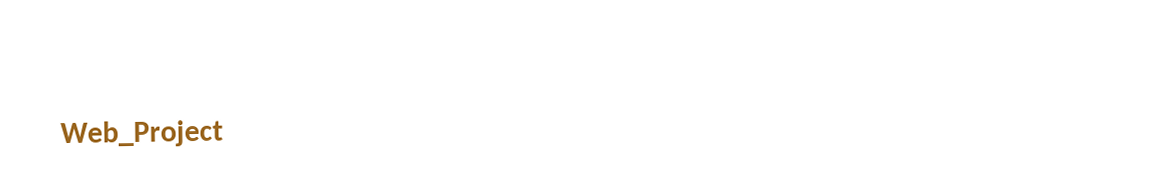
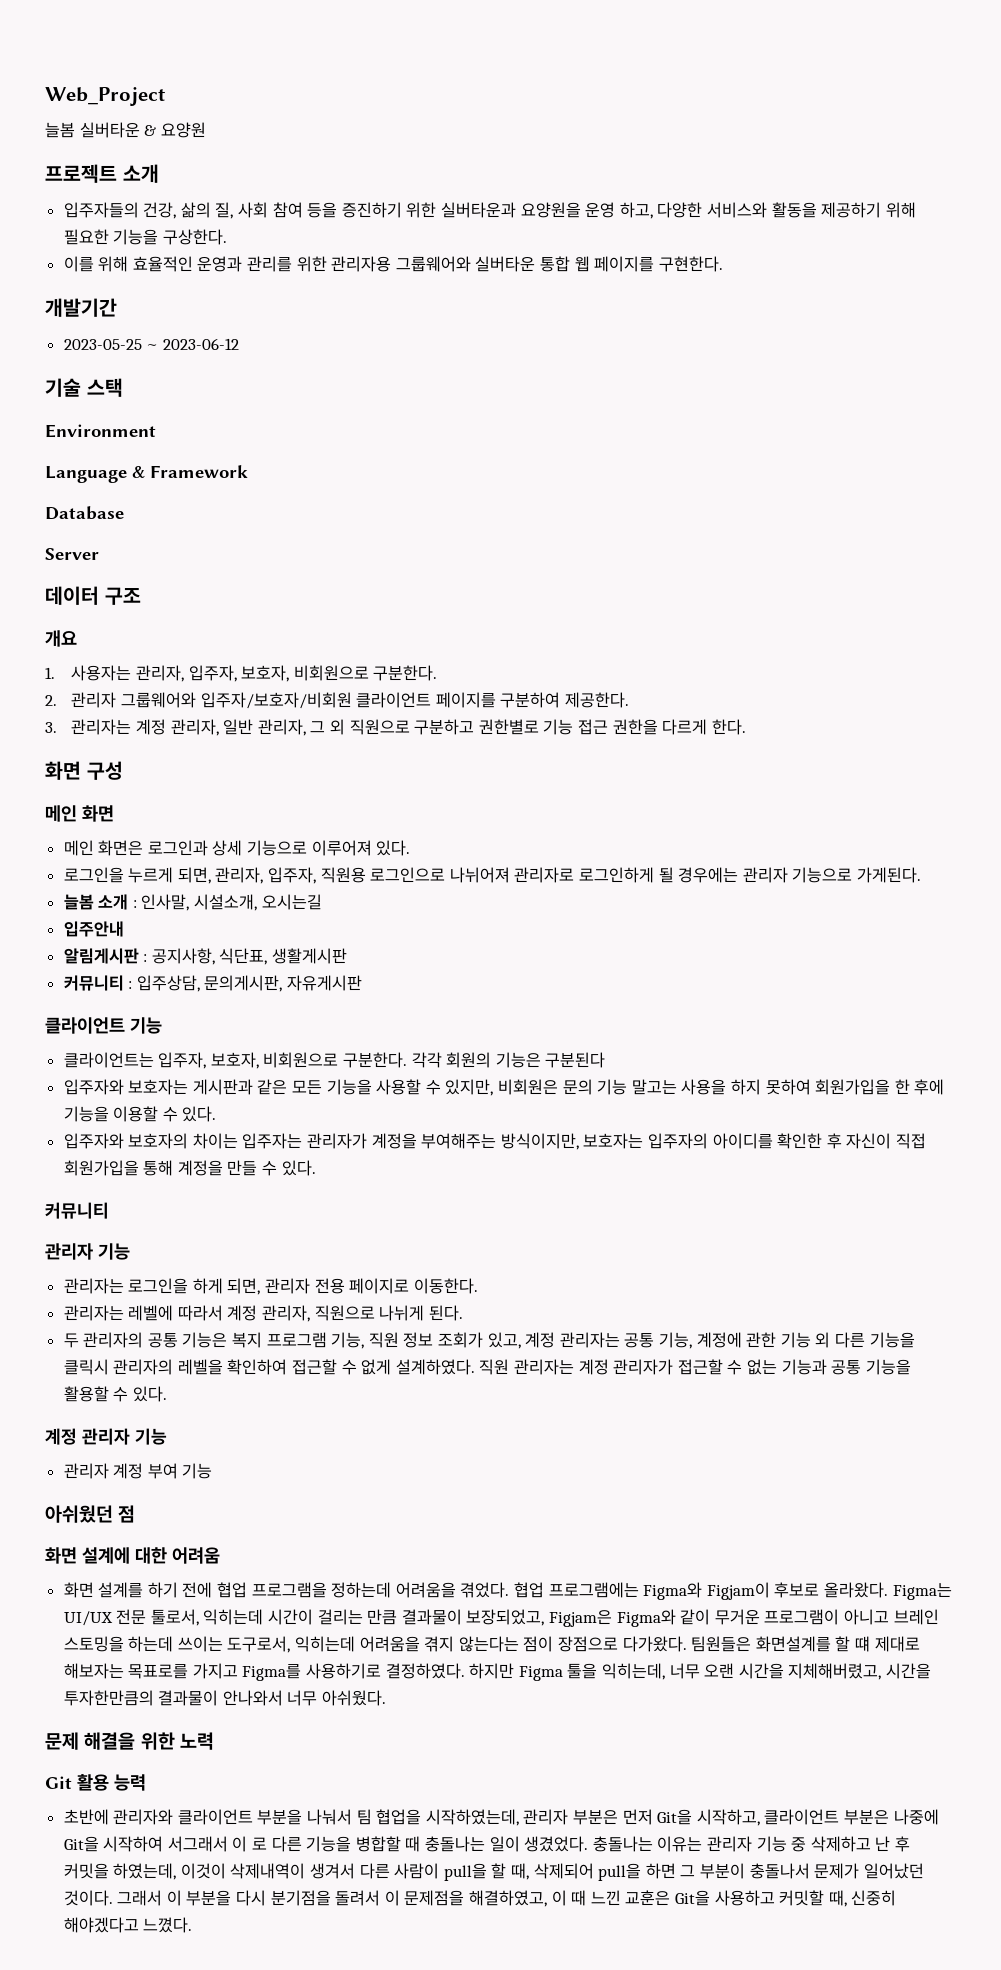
(223, 134) none -> [45,122,206,138] [45,164,159,183] [63,202,916,219] [63,229,227,245] [63,256,723,272] [45,298,117,317] [63,338,239,350] [45,378,123,397] [45,424,156,438] [45,465,248,483] [45,506,124,520] [45,548,99,560] [45,586,141,605] [45,630,77,647] [45,665,438,682] [45,692,630,709] [45,719,746,736] [45,761,123,780] [45,805,114,822] [63,840,411,856] [63,867,921,884] [63,894,322,911] [63,921,124,937] [63,948,348,965] [63,975,363,992] [45,1017,162,1034] [63,1052,606,1069] [63,1079,945,1096] [63,1106,217,1122] [63,1133,926,1150] [63,1160,316,1176] [45,1202,109,1219] [45,1243,130,1260] [63,1278,478,1295] [63,1305,463,1322] [63,1332,915,1349] [63,1359,911,1375] [63,1386,167,1402] [45,1428,167,1445] [63,1463,213,1479] [45,1505,136,1523] [45,1547,220,1564] [63,1582,952,1600] [63,1609,939,1627] [63,1636,920,1653] [63,1663,931,1681] [63,1690,387,1706] [45,1732,214,1750] [45,1774,146,1791] [63,1809,939,1826] [63,1836,910,1852] [63,1863,924,1881] [63,1890,897,1907] [63,1917,193,1933] // 늘봄 실버타운 & 요양원 // 프로젝트 소개 // 입주자들의 건강, 삶의 질, 사회 참여 등을 증진하기 위한 실버타운과 요양원을 운영 하고, 다양한 서비스와 활동을 제공하기 위해 필요한 기능을 구상한다. // 이를 위해 효율적인 운영과 관리를 위한 관리자용 그룹웨어와 실버타운 통합 웹 페이지를 구현한다. // 개발기간 // 2023-05-25 ~ 2023-06-12 // 기술 스택 // Environment // Language & Framework // Database // Server // 데이터 구조 // 개요 // 1. 사용자는 관리자, 입주자, 보호자, 비회원으로 구분한다. // 2. 관리자 그룹웨어와 입주자/보호자/비회원 클라이언트 페이지를 구분하여 제공한다. // 3. 관리자는 계정 관리자, 일반 관리자, 그 외 직원으로 구분하고 권한별로 기능 접근 권한을 다르게 한다. // 화면 구성 // 메인 화면 // 메인 화면은 로그인과 상세 기능으로 이루어져 있다. // 로그인을 누르게 되면, 관리자, 입주자, 직원용 로그인으로 나뉘어져 관리자로 로그인하게 될 경우에는 관리자 기능으로 가게된다. // 늘봄 소개 : 인사말, 시설소개, 오시는길 // 입주안내 // 알림게시판 : 공지사항, 식단표, 생활게시판 // 커뮤니티 : 입주상담, 문의게시판, 자유게시판 // 클라이언트 기능 // 클라이언트는 입주자, 보호자, 비회원으로 구분한다. 각각 회원의 기능은 구분된다 // 입주자와 보호자는 게시판과 같은 모든 기능을 사용할 수 있지만, 비회원은 문의 기능 말고는 사용을 하지 못하여 회원가입을 한 후에 기능을 이용할 수 있다. // 입주자와 보호자의 차이는 입주자는 관리자가 계정을 부여해주는 방식이지만, 보호자는 입주자의 아이디를 확인한 후 자신이 직접 회원가입을 통해 계정을 만들 수 있다. // 커뮤니티 // 관리자 기능 // 관리자는 로그인을 하게 되면, 관리자 전용 페이지로 이동한다. // 관리자는 레벨에 따라서 계정 관리자, 직원으로 나뉘게 된다. // 두 관리자의 공통 기능은 복지 프로그램 기능, 직원 정보 조회가 있고, 계정 관리자는 공통 기능, 계정에 관한 기능 외 다른 기능을 클릭시 관리자의 레벨을 확인하여 접근할 수 없게 설계하였다. 직원 관리자는 계정 관리자가 접근할 수 없는 기능과 공통 기능을 활용할 수 있다. // 계정 관리자 기능 // 관리자 계정 부여 기능 // 아쉬웠던 점 // 화면 설계에 대한 어려움 // 화면 설계를 하기 전에 협업 프로그램을 정하는데 어려움을 겪었다. 협업 프로그램에는 Figma와 Figjam이 후보로 올라왔다. Figma는 UI/UX 전문 툴로서, 익히는데 시간이 걸리는 만큼 결과물이 보장되었고, Figjam은 Figma와 같이 무거운 프로그램이 아니고 브레인 스토밍을 하는데 쓰이는 도구로서, 익히는데 어려움을 겪지 않는다는 점이 장점으로 다가왔다. 팀원들은 화면설계를 할 떄 제대로 해보자는 목표로를 가지고 Figma를 사용하기로 결정하였다. 하지만 Figma 툴을 익히는데, 너무 오랜 시간을 지체해버렸고, 시간을 투자한만큼의 결과물이 안나와서 너무 아쉬웠다. // 문제 해결을 위한 노력 // Git 활용 능력 // 초반에 관리자와 클라이언트 부분을 나눠서 팀 협업을 시작하였는데, 관리자 부분은 먼저 Git을 시작하고, 클라이언트 부분은 나중에 Git을 시작하여 서그래서 이 로 다른 기능을 병합할 때 충돌나는 일이 생겼었다. 충돌나는 이유는 관리자 기능 중 삭제하고 난 후 커밋을 하였는데, 이것이 삭제내역이 생겨서 다른 사람이 pull을 할 때, 삭제되어 pull을 하면 그 부분이 충돌나서 문제가 일어났던 것이다. 그래서 이 부분을 다시 분기점을 돌려서 이 문제점을 해결하였고, 이 때 느낀 교훈은 Git을 사용하고 커밋할 때, 신중히 해야겠다고 느꼈다.

